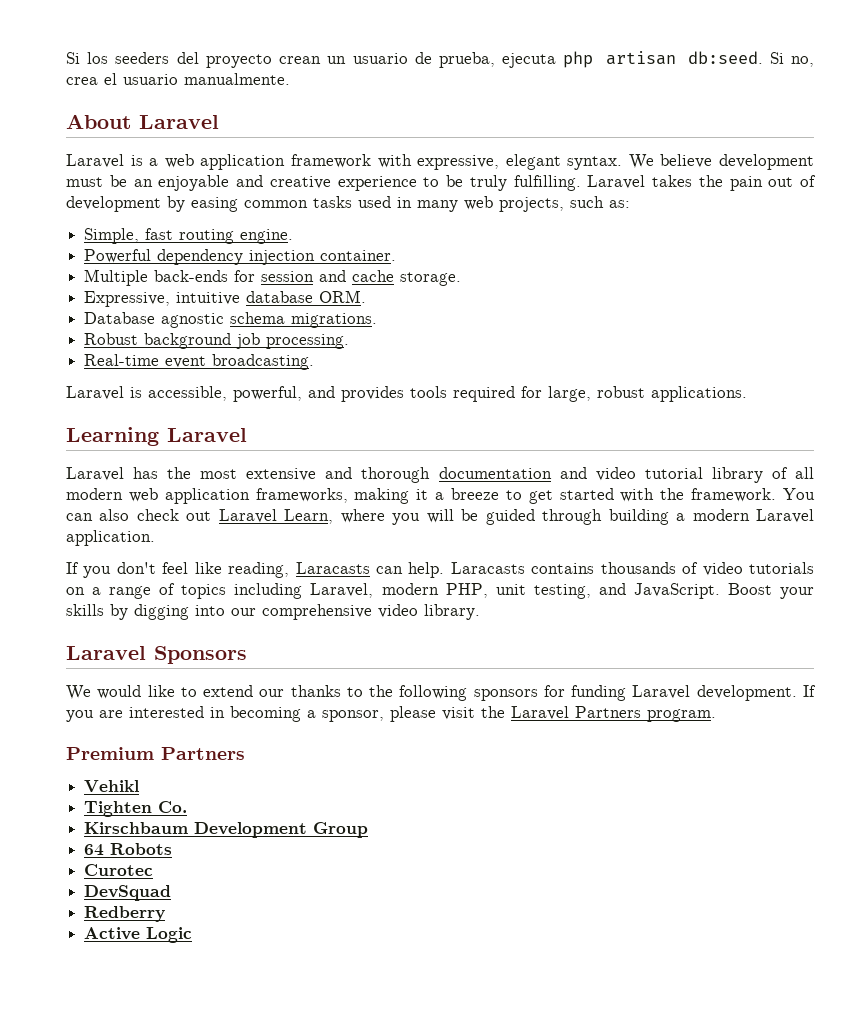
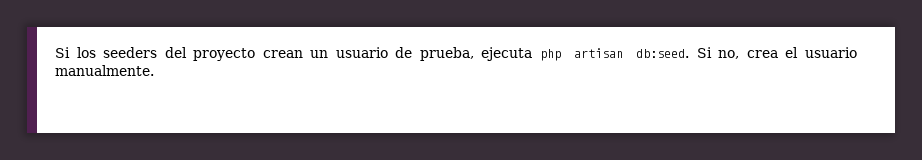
[66,114,219,129] [66,154,814,170] [66,175,816,191] [66,196,630,212] [84,228,294,244] [84,249,397,265] [84,269,462,286] [84,290,367,307] [84,312,378,328] [84,333,350,349] [84,354,315,370] [66,386,747,402] [66,427,247,446] [66,467,815,483] [66,488,815,504] [66,509,814,525] [66,530,155,546] [66,562,815,578] [66,583,814,599] [66,604,480,620] [66,646,247,664] [66,685,816,701] [66,706,716,722] [66,747,245,760] [84,780,140,792] [84,801,188,817] [84,822,369,838] [84,843,173,856] [84,864,154,876] [84,885,172,901] [84,906,166,922] [84,927,193,943] // About Laravel // Laravel is a web application framework with expressive, elegant syntax. We believe development must be an enjoyable and creative experience to be truly fulfilling. Laravel takes the pain out of development by easing common tasks used in many web projects, such as: // Simple, fast routing engine. // Powerful dependency injection container. // Multiple back-ends for session and cache storage. // Expressive, intuitive database ORM. // Database agnostic schema migrations. // Robust background job processing. // Real-time event broadcasting. // Laravel is accessible, powerful, and provides tools required for large, robust applications. // Learning Laravel // Laravel has the most extensive and thorough documentation and video tutorial library of all modern web application frameworks, making it a breeze to get started with the framework. You can also check out Laravel Learn, where you will be guided through building a modern Laravel application. // If you don't feel like reading, Laracasts can help. Laracasts contains thousands of video tutorials on a range of topics including Laravel, modern PHP, unit testing, and JavaScript. Boost your skills by digging into our comprehensive video library. // Laravel Sponsors // We would like to extend our thanks to the following sponsors for funding Laravel development. If you are interested in becoming a sponsor, please visit the Laravel Partners program. // Premium Partners // Vehikl // Tighten Co. // Kirschbaum Development Group // 64 Robots // Curotec // DevSquad // Redberry // Active Logic -> (154, 70) none

